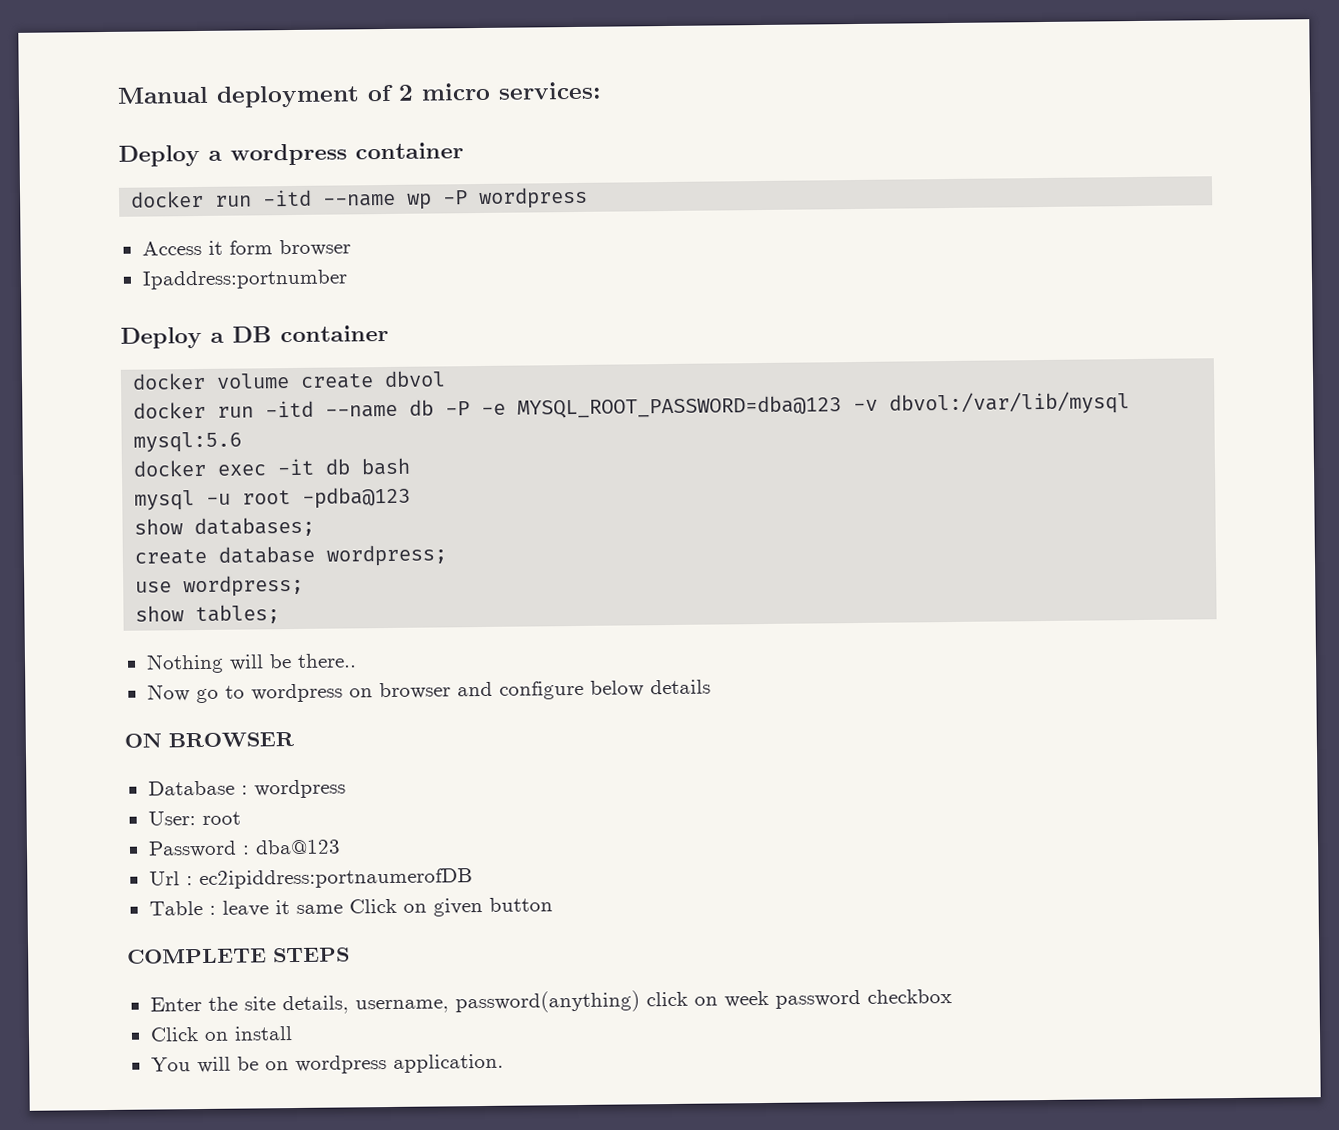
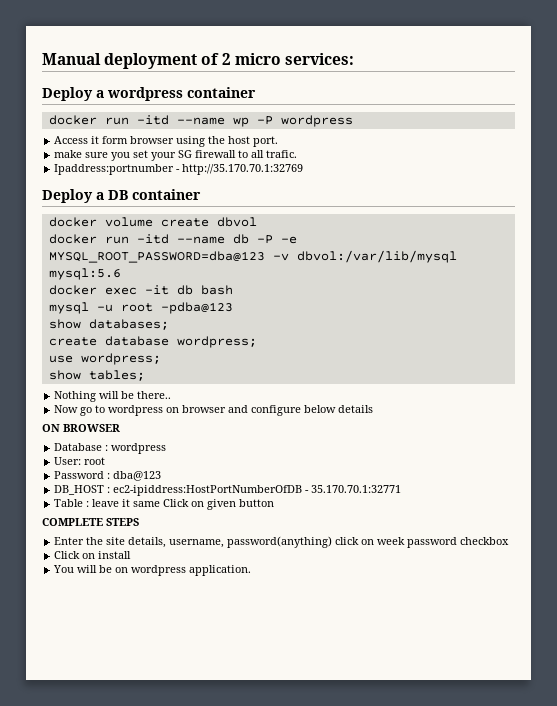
(351, 248) none -> [176,136,279,147] [54,150,298,161] using the host port. // make sure you set your SG firewall to all trafic.
(348, 279) none -> [176,164,304,175] - http://35.170.70.1:32769
[148,868,473,890] Url : ec2ipiddress:portnaumerofDB -> [54,485,402,496] DB_HOST : ec2-ipiddress:HostPortNumberOfDB - 35.170.70.1:32771

